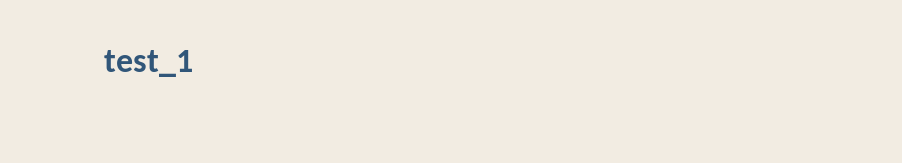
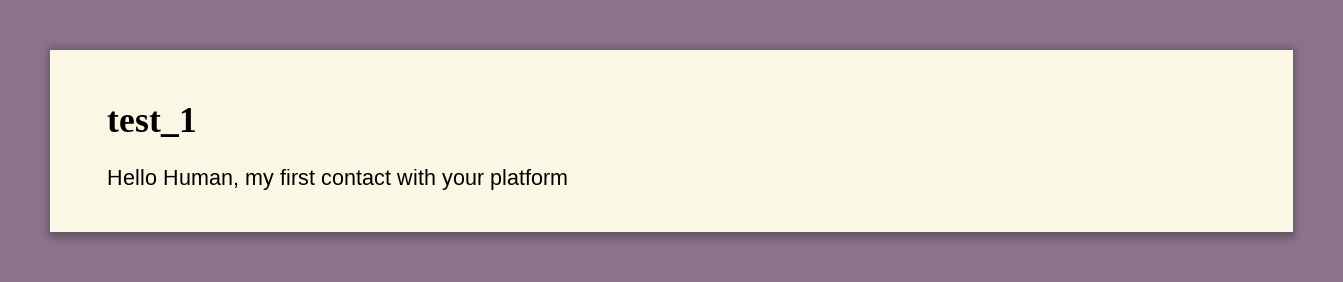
(193, 63) none -> [107,169,568,190] // Hello Human, my first contact with your platform

